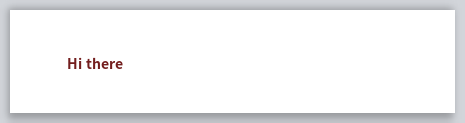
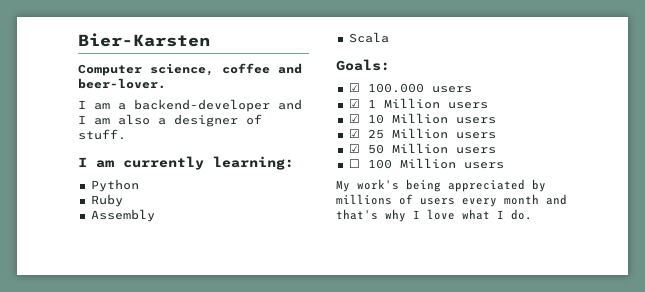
[67,57,123,69] Hi there -> [78,33,210,47] [78,63,302,76] [78,78,166,89] [78,99,302,112] [78,114,262,127] [78,129,126,140] [78,156,294,170] [90,179,139,192] [90,194,123,207] [90,209,155,222] [348,32,389,43] [336,59,390,71] [348,83,472,93] [348,98,488,109] [348,113,496,124] [348,128,496,139] [348,143,496,154] [348,158,504,169] [336,179,546,192] [336,194,567,207] [336,209,532,222] Bier-Karsten // Computer science, coffee and beer-lover. // I am a backend-developer and I am also a designer of stuff. // I am currently learning: // Python // Ruby // Assembly // Scala // Goals: // ☑ 100.000 users // ☑ 1 Million users // ☑ 10 Million users // ☑ 25 Million users // ☑ 50 Million users // ☐ 100 Million users // My work's being appreciated by millions of users every month and that's why I love what I do.

